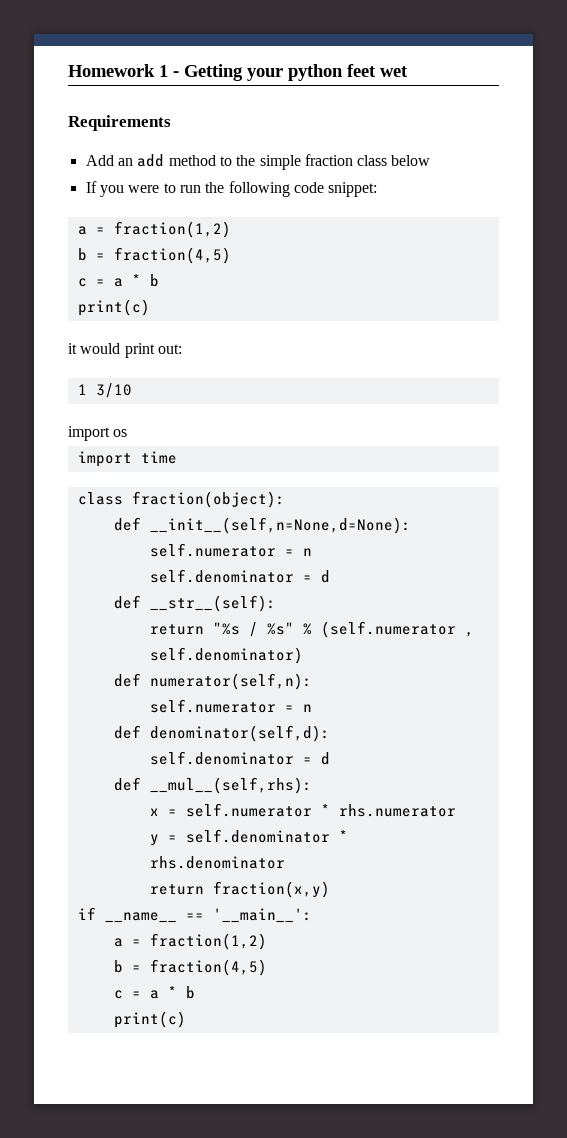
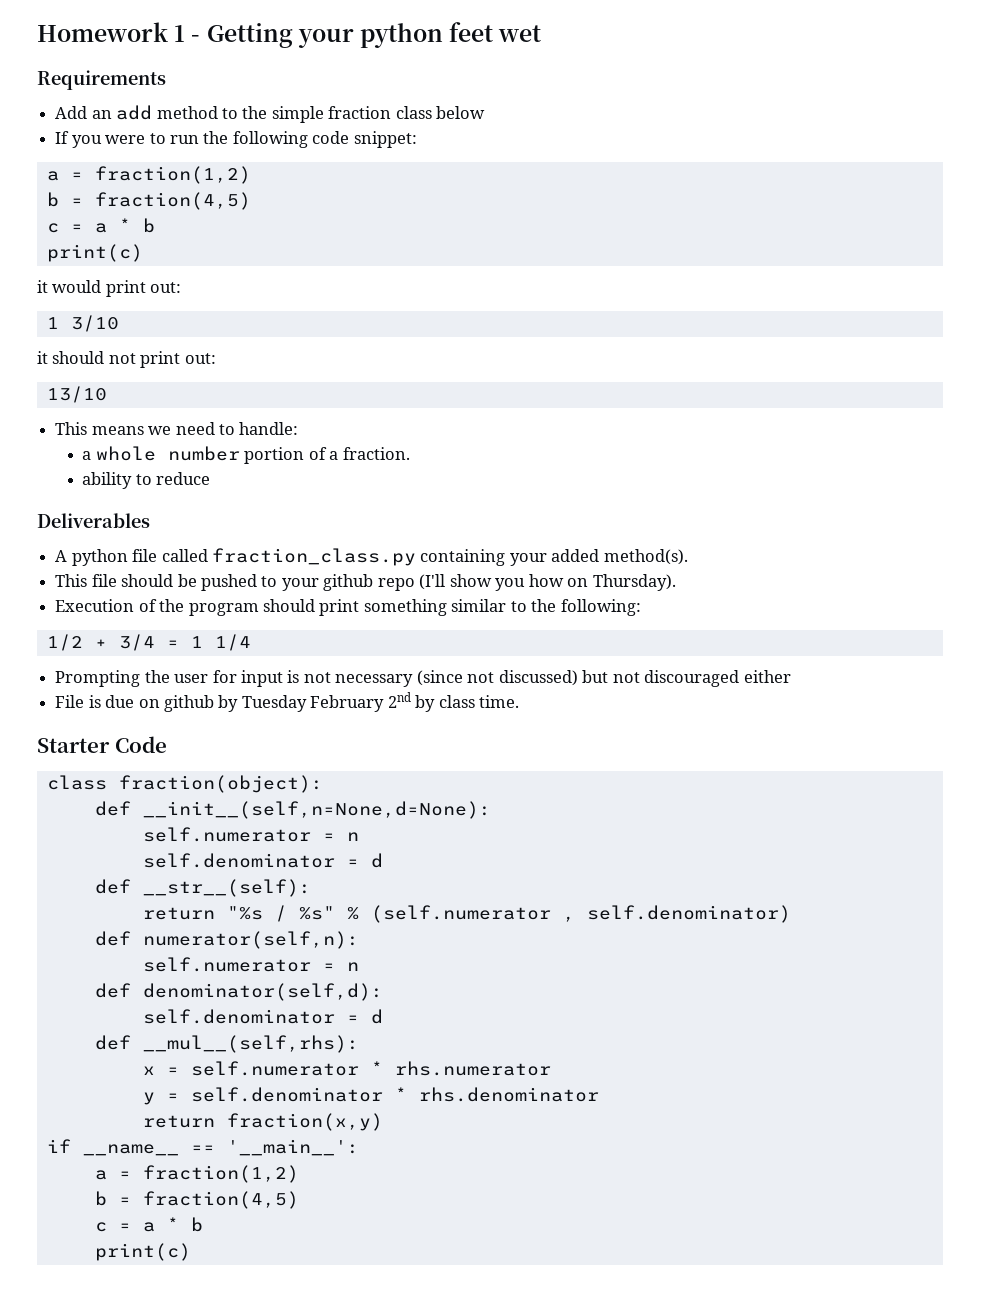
[68,426,128,441] [77,451,177,467] import os // import time -> [37,351,216,368] [46,386,107,403] [55,422,299,435] [82,446,410,464] [82,472,211,489] [37,513,150,528] [55,548,688,566] [55,574,676,591] [55,599,641,616] [46,634,251,651] [55,670,791,687] [55,692,520,712] [37,736,167,753] it should not print out: // 13/10 // This means we need to handle: // a whole number portion of a fraction. // ability to reduce // Deliverables // A python file called fraction_class.py containing your added method(s). // This file should be pushed to your github repo (I'll show you how on Thursday). // Execution of the program should print something similar to the following: // 1/2 + 3/4 = 1 1/4 // Prompting the user for input is not necessary (since not discussed) but not discouraged either // File is due on github by Tuesday February 2nd by class time. // Starter Code

